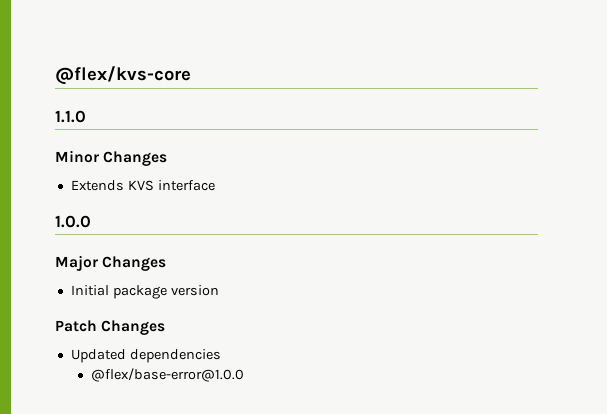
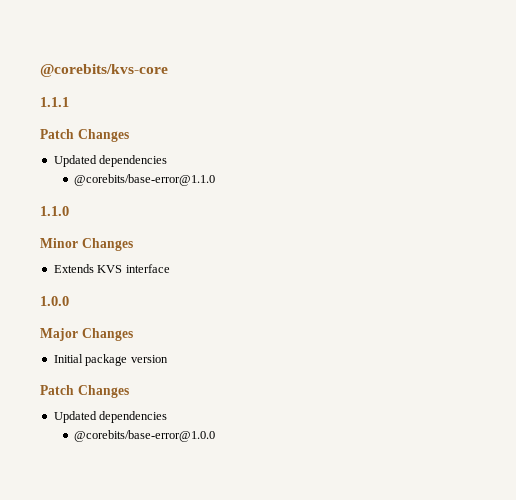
[55,66,191,85] @flex/kvs-core -> [40,64,168,77] [40,97,69,107] [40,129,129,142] [53,155,168,167] [74,174,216,186] @corebits/kvs-core // 1.1.1 // Patch Changes // Updated dependencies // @corebits/base-error@1.1.0
[91,368,245,382] @flex/base-error@1.0.0 -> [74,430,216,442] @corebits/base-error@1.0.0

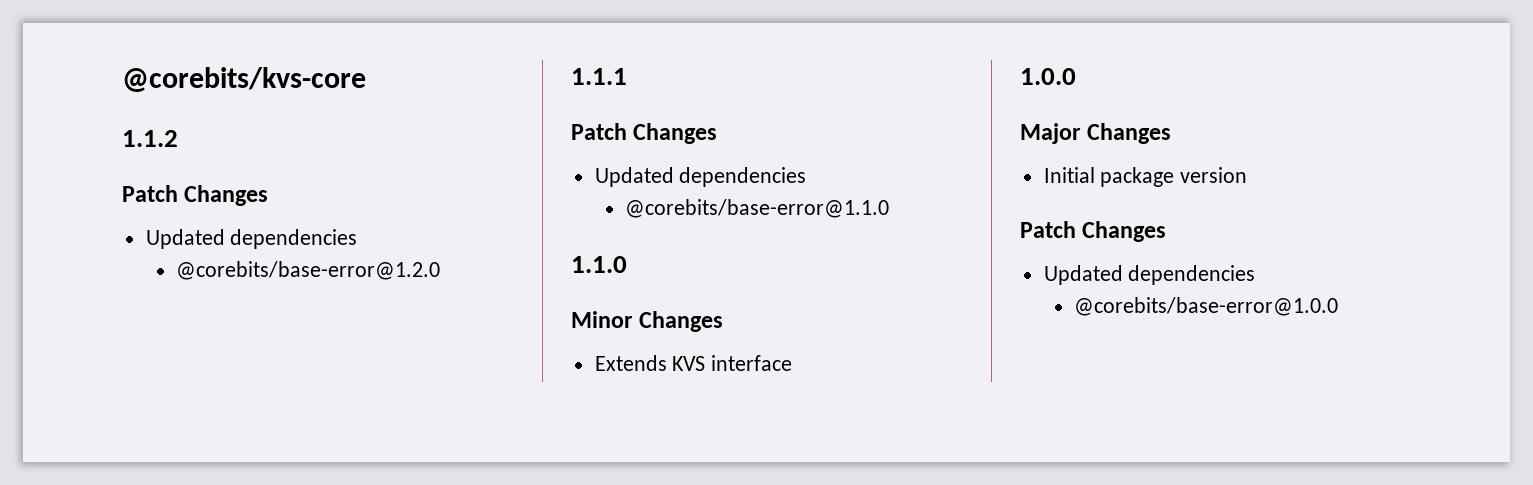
(168, 70) none -> [122,130,178,147] [122,185,269,206] [145,229,358,249] [176,261,441,280] // 1.1.2 // Patch Changes // Updated dependencies // @corebits/base-error@1.2.0

